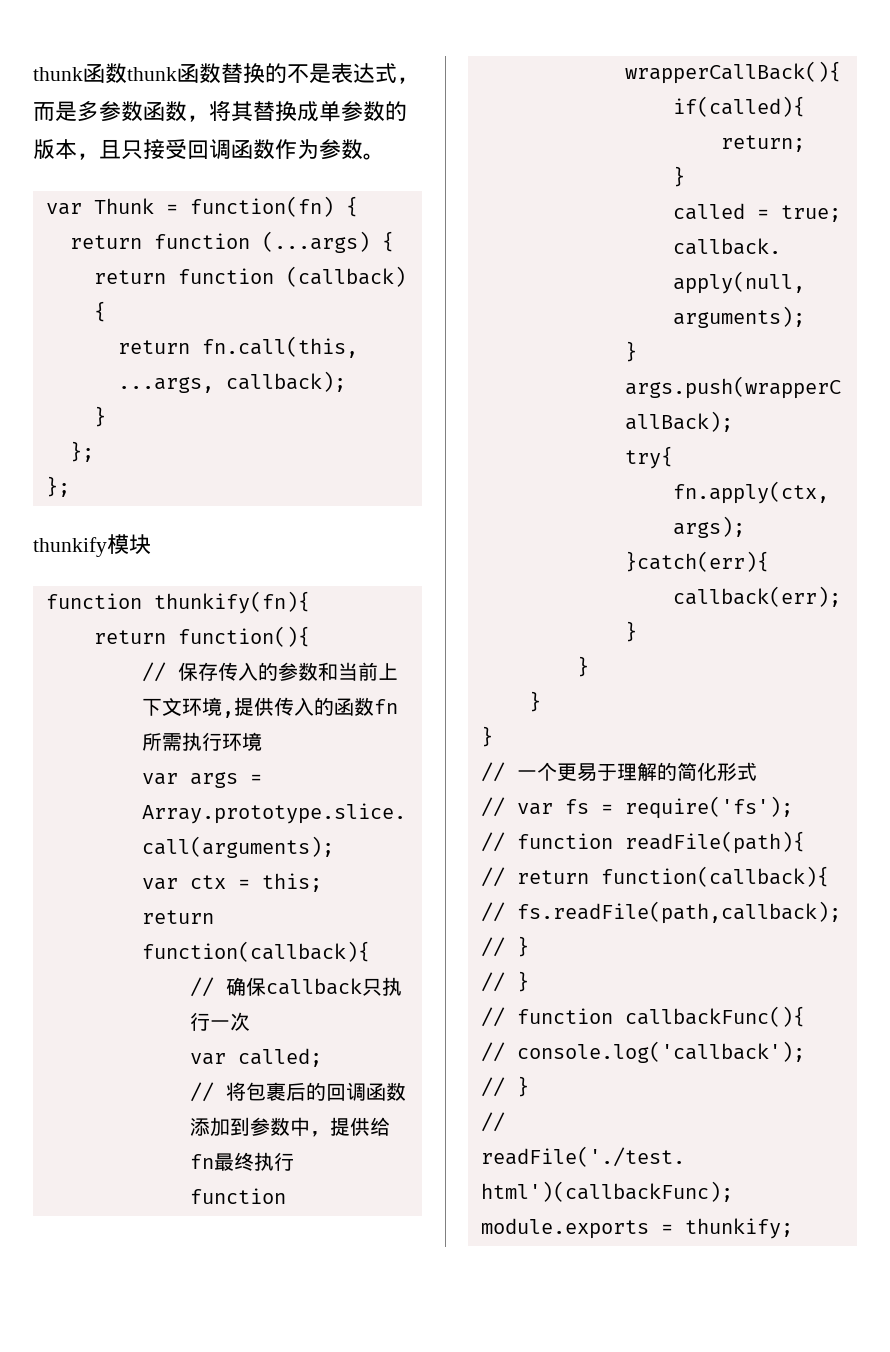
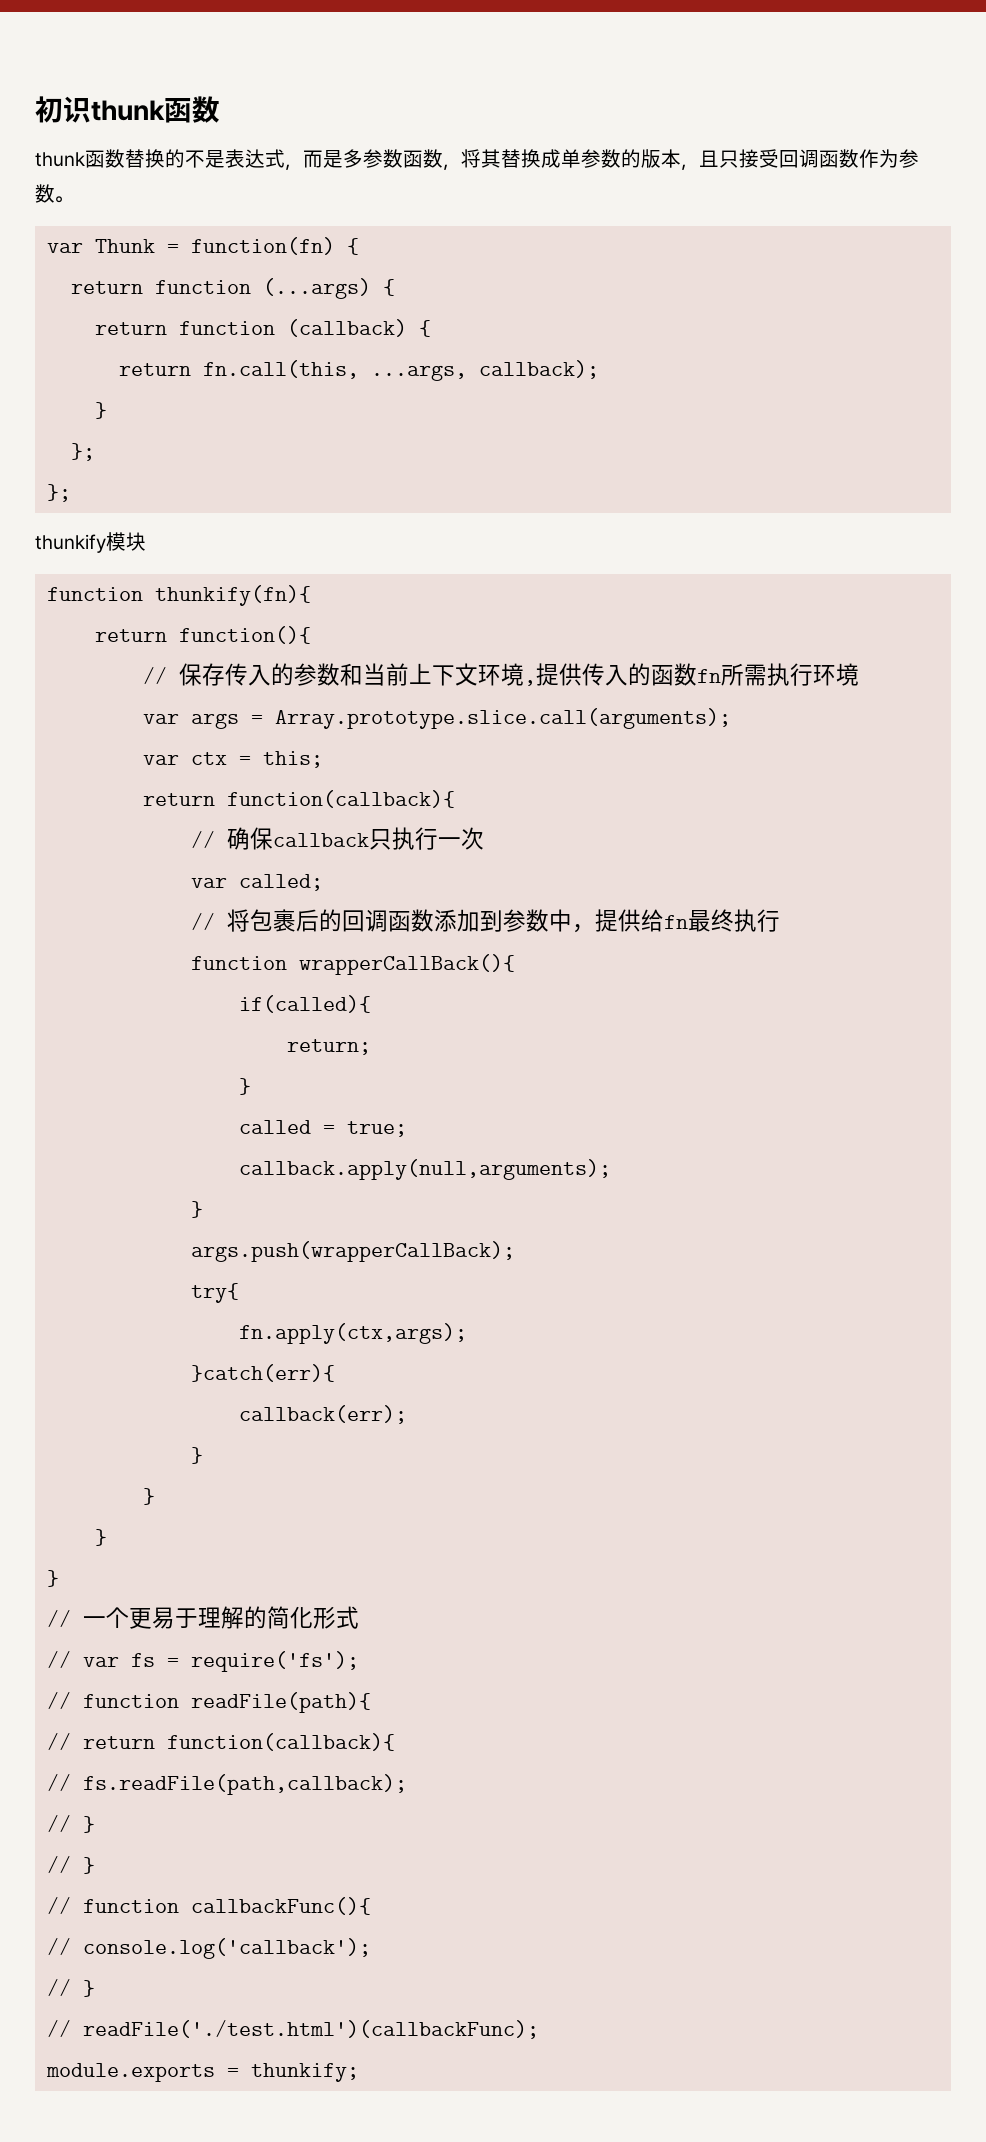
[33,63,127,84] thunk函数 -> [35,96,220,123] 初识thunk函数 //

